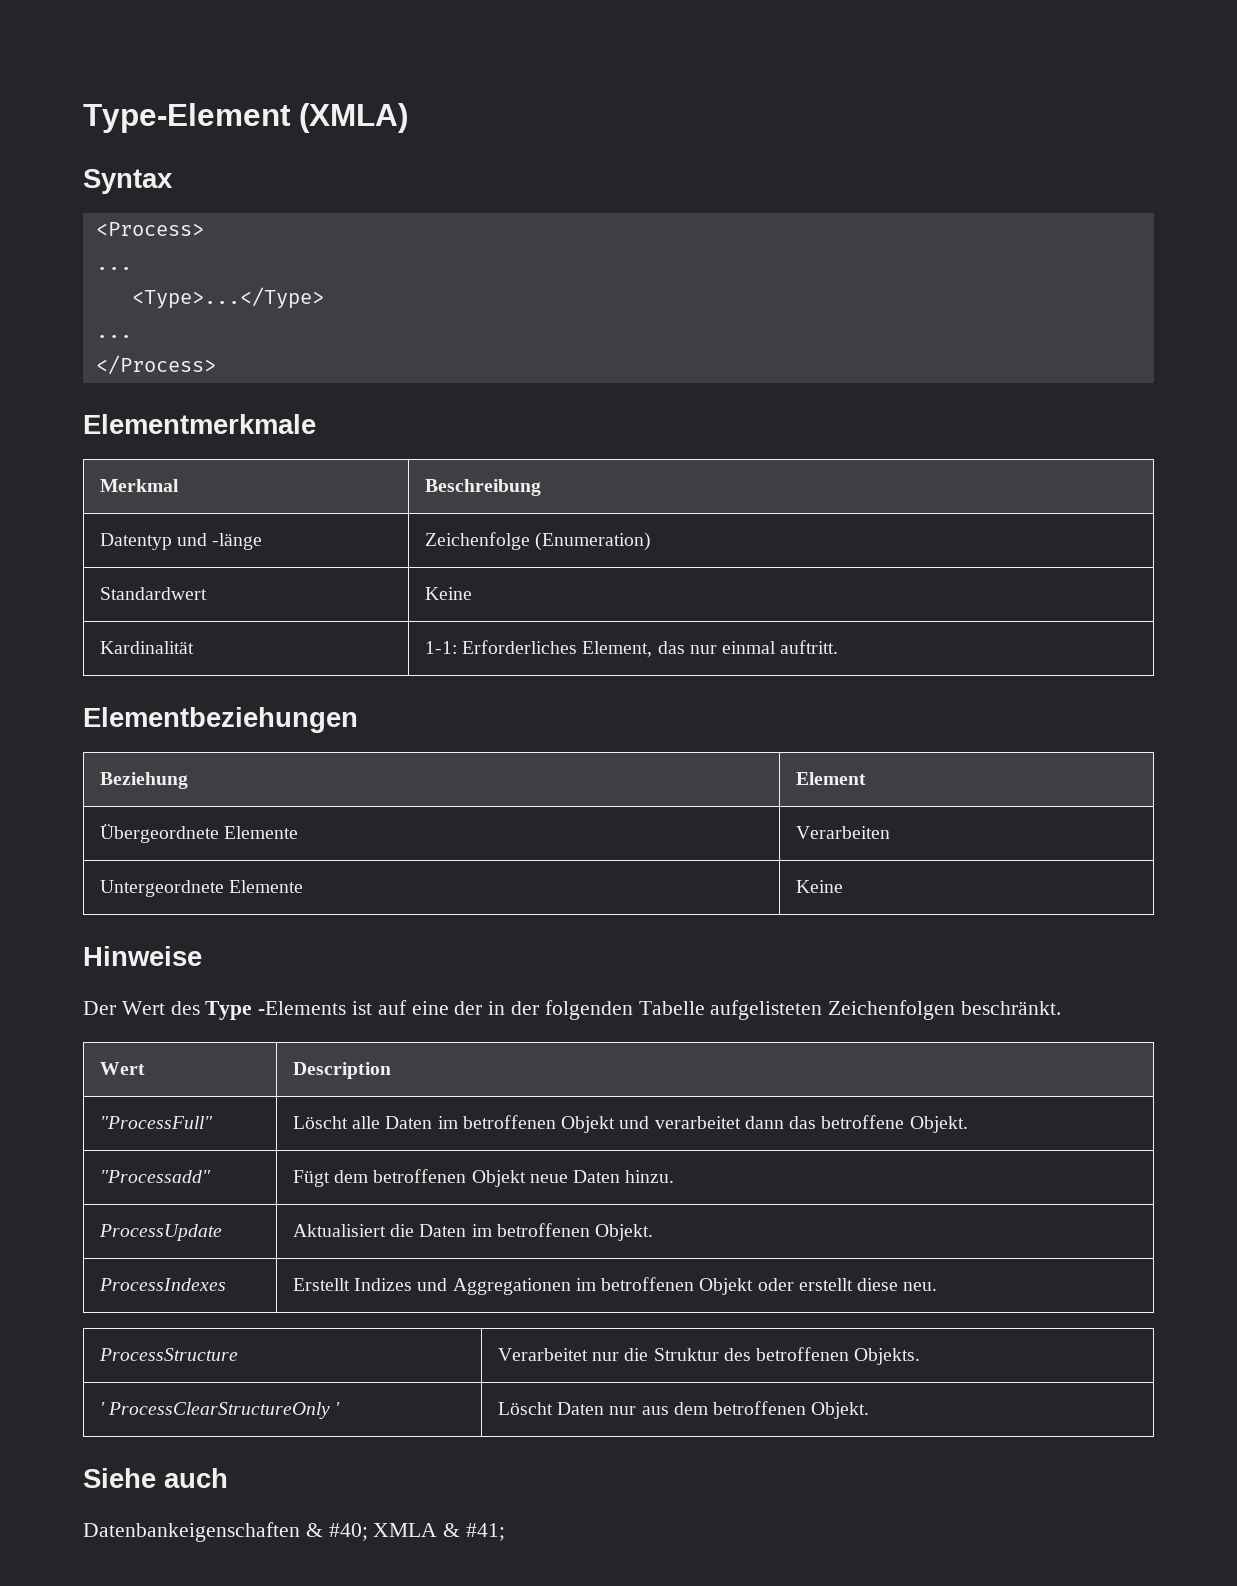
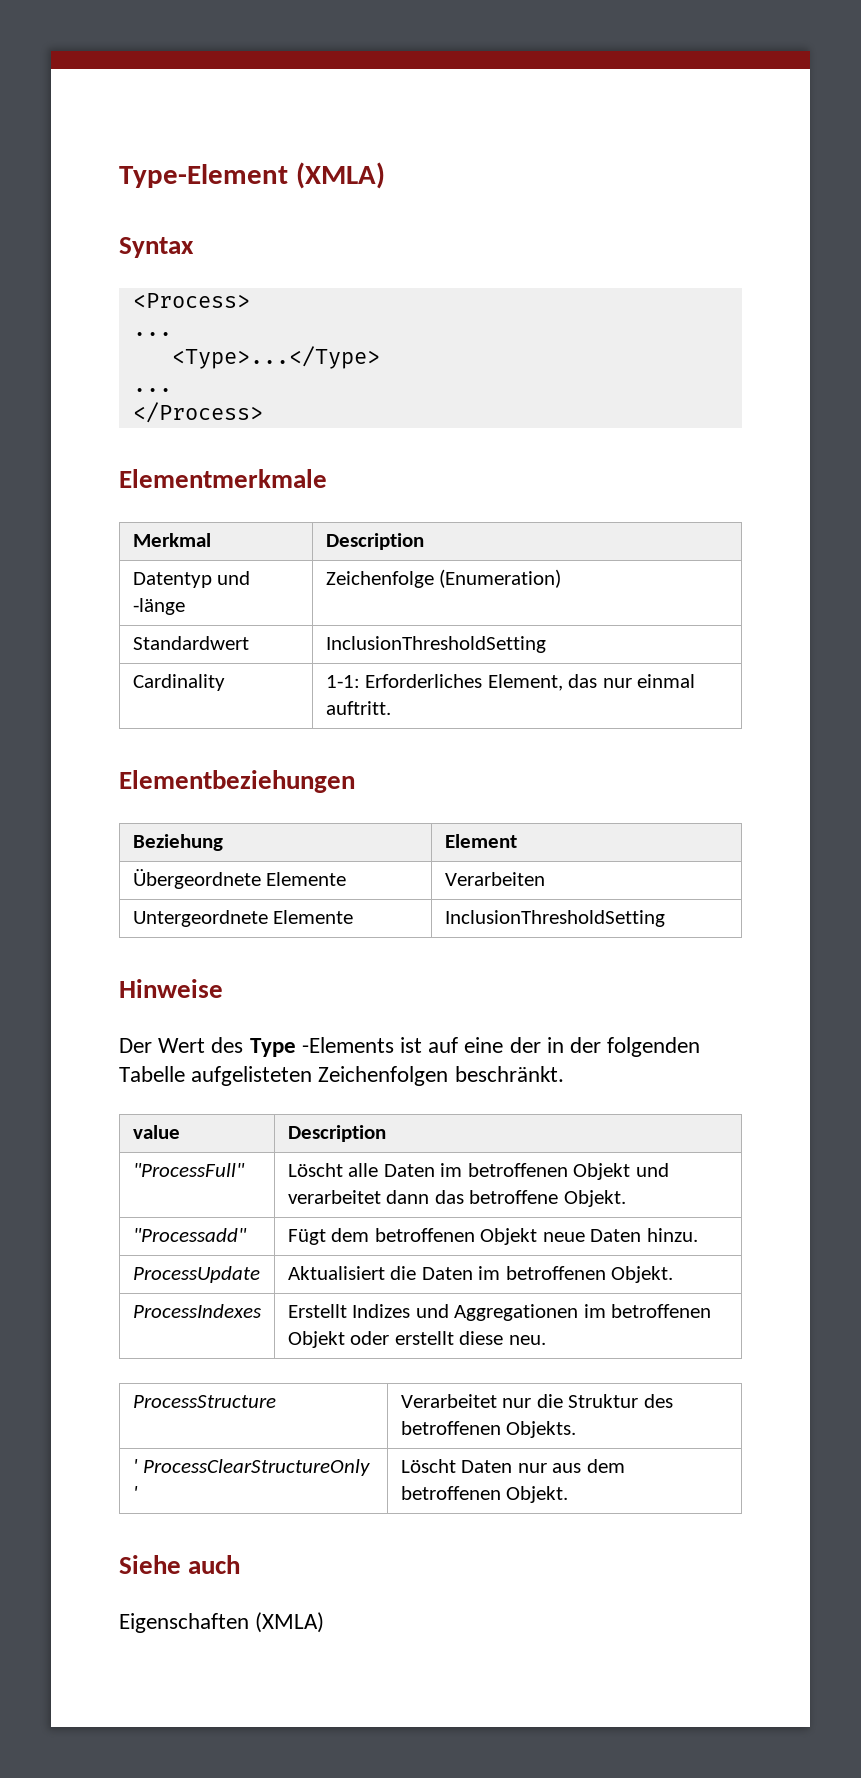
[424,479,541,496] Beschreibung -> [325,533,424,550] Description
[424,587,472,600] [99,641,194,654] Keine // Kardinalität -> [325,636,546,653] [132,674,225,691] InclusionThresholdSetting // Cardinality
[795,880,843,893] Keine -> [444,910,665,927] InclusionThresholdSetting
[99,1062,145,1075] Wert -> [132,1125,180,1139] value
[83,1522,506,1542] Datenbankeigenschaften & #40; XMLA & #41; -> [119,1612,325,1633] Eigenschaften (XMLA)

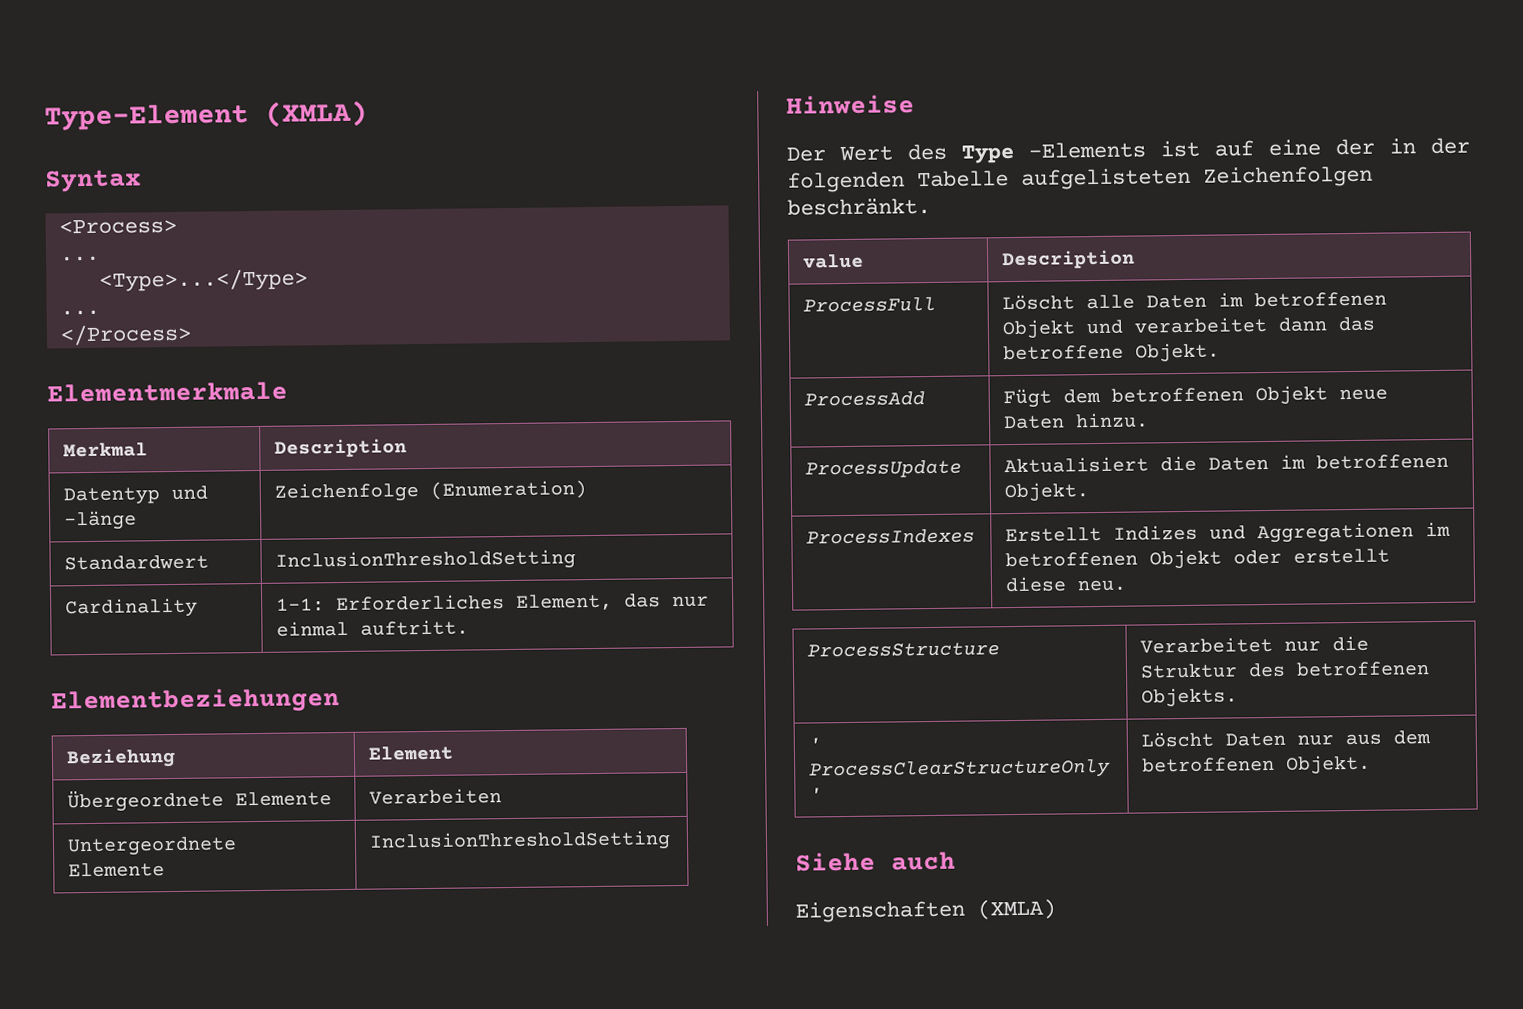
[132,1163,245,1177] "ProcessFull" -> [803,296,937,313] ProcessFull
[132,1228,247,1242] "Processadd" -> [804,391,926,407] ProcessAdd

